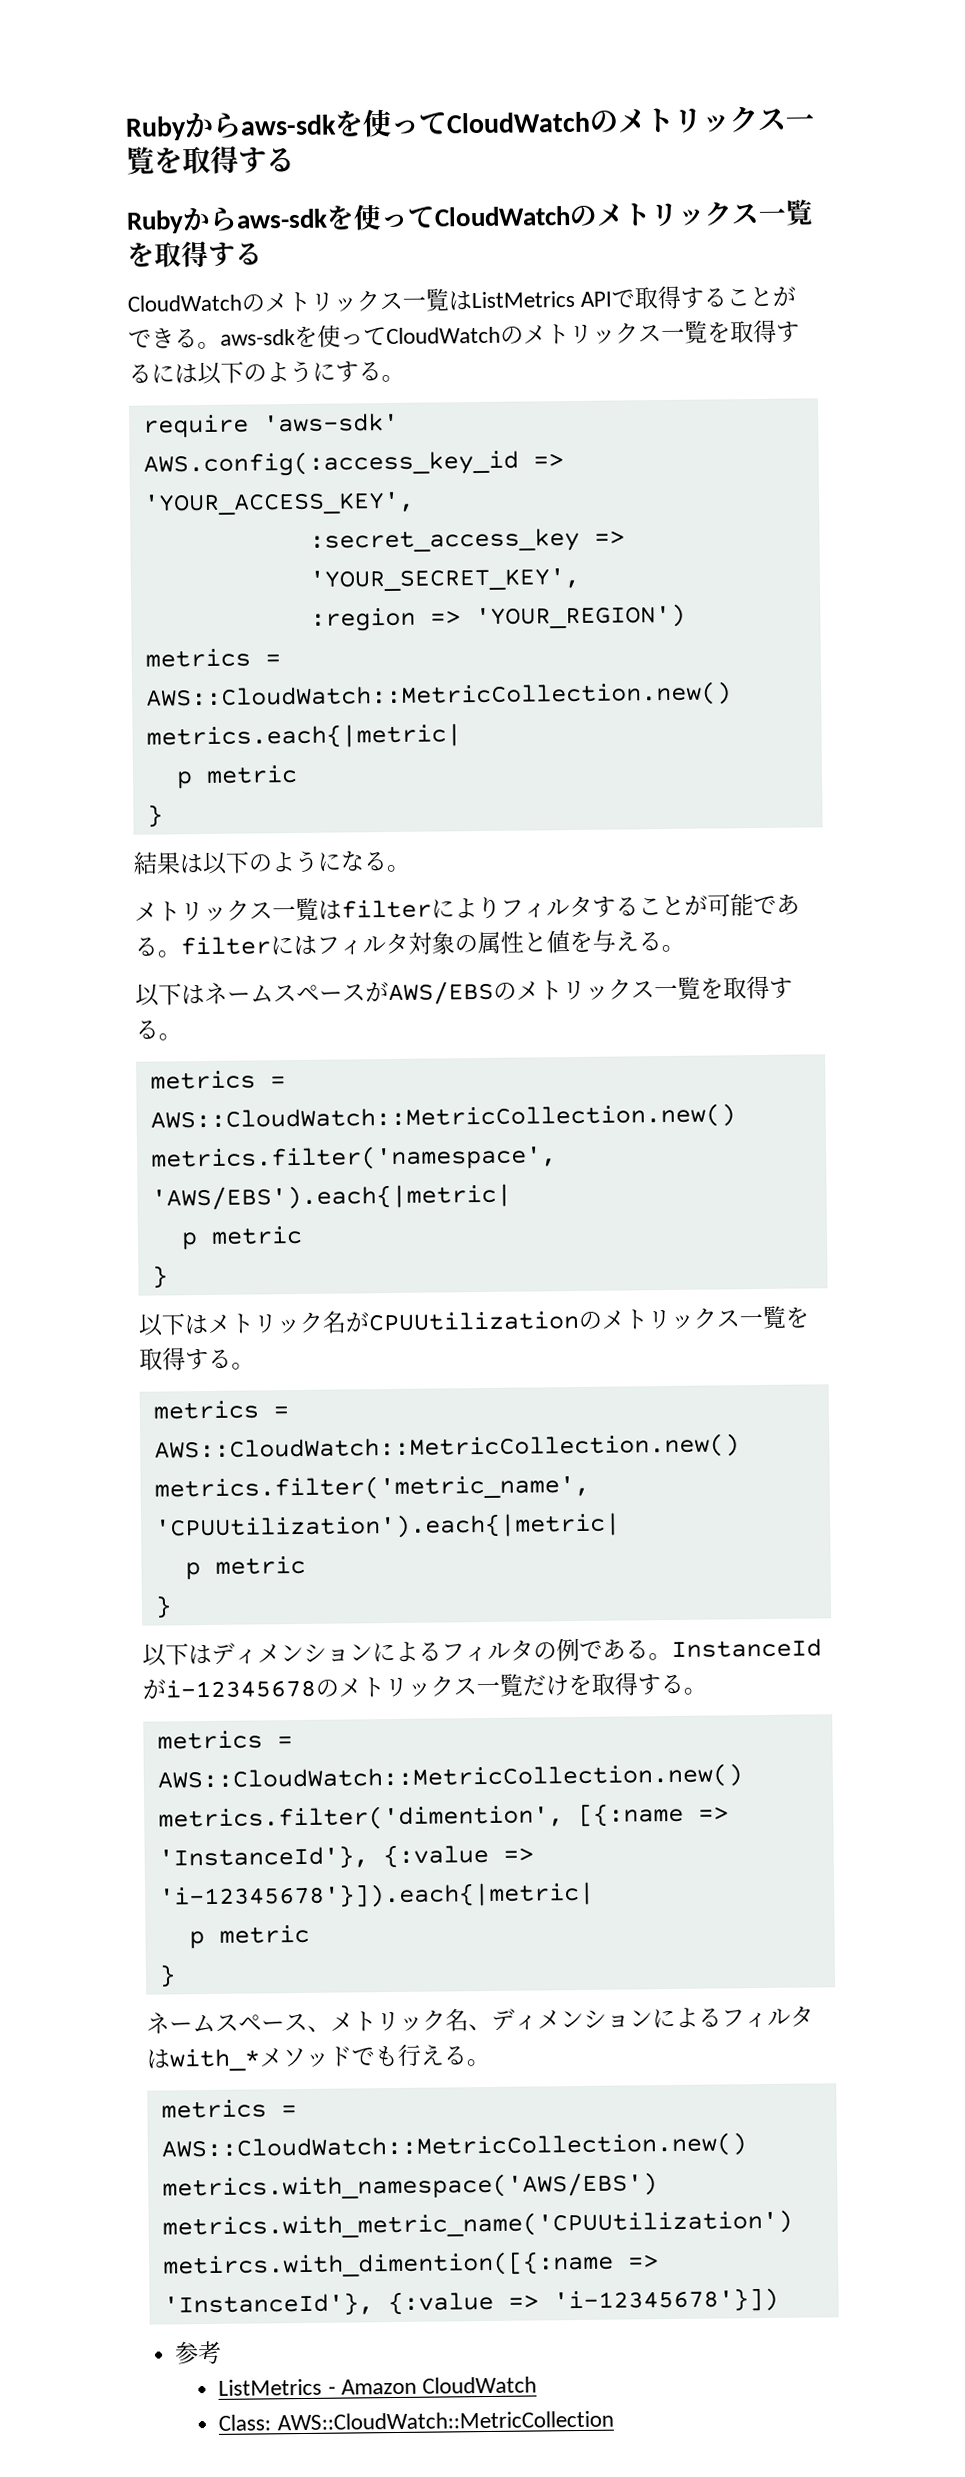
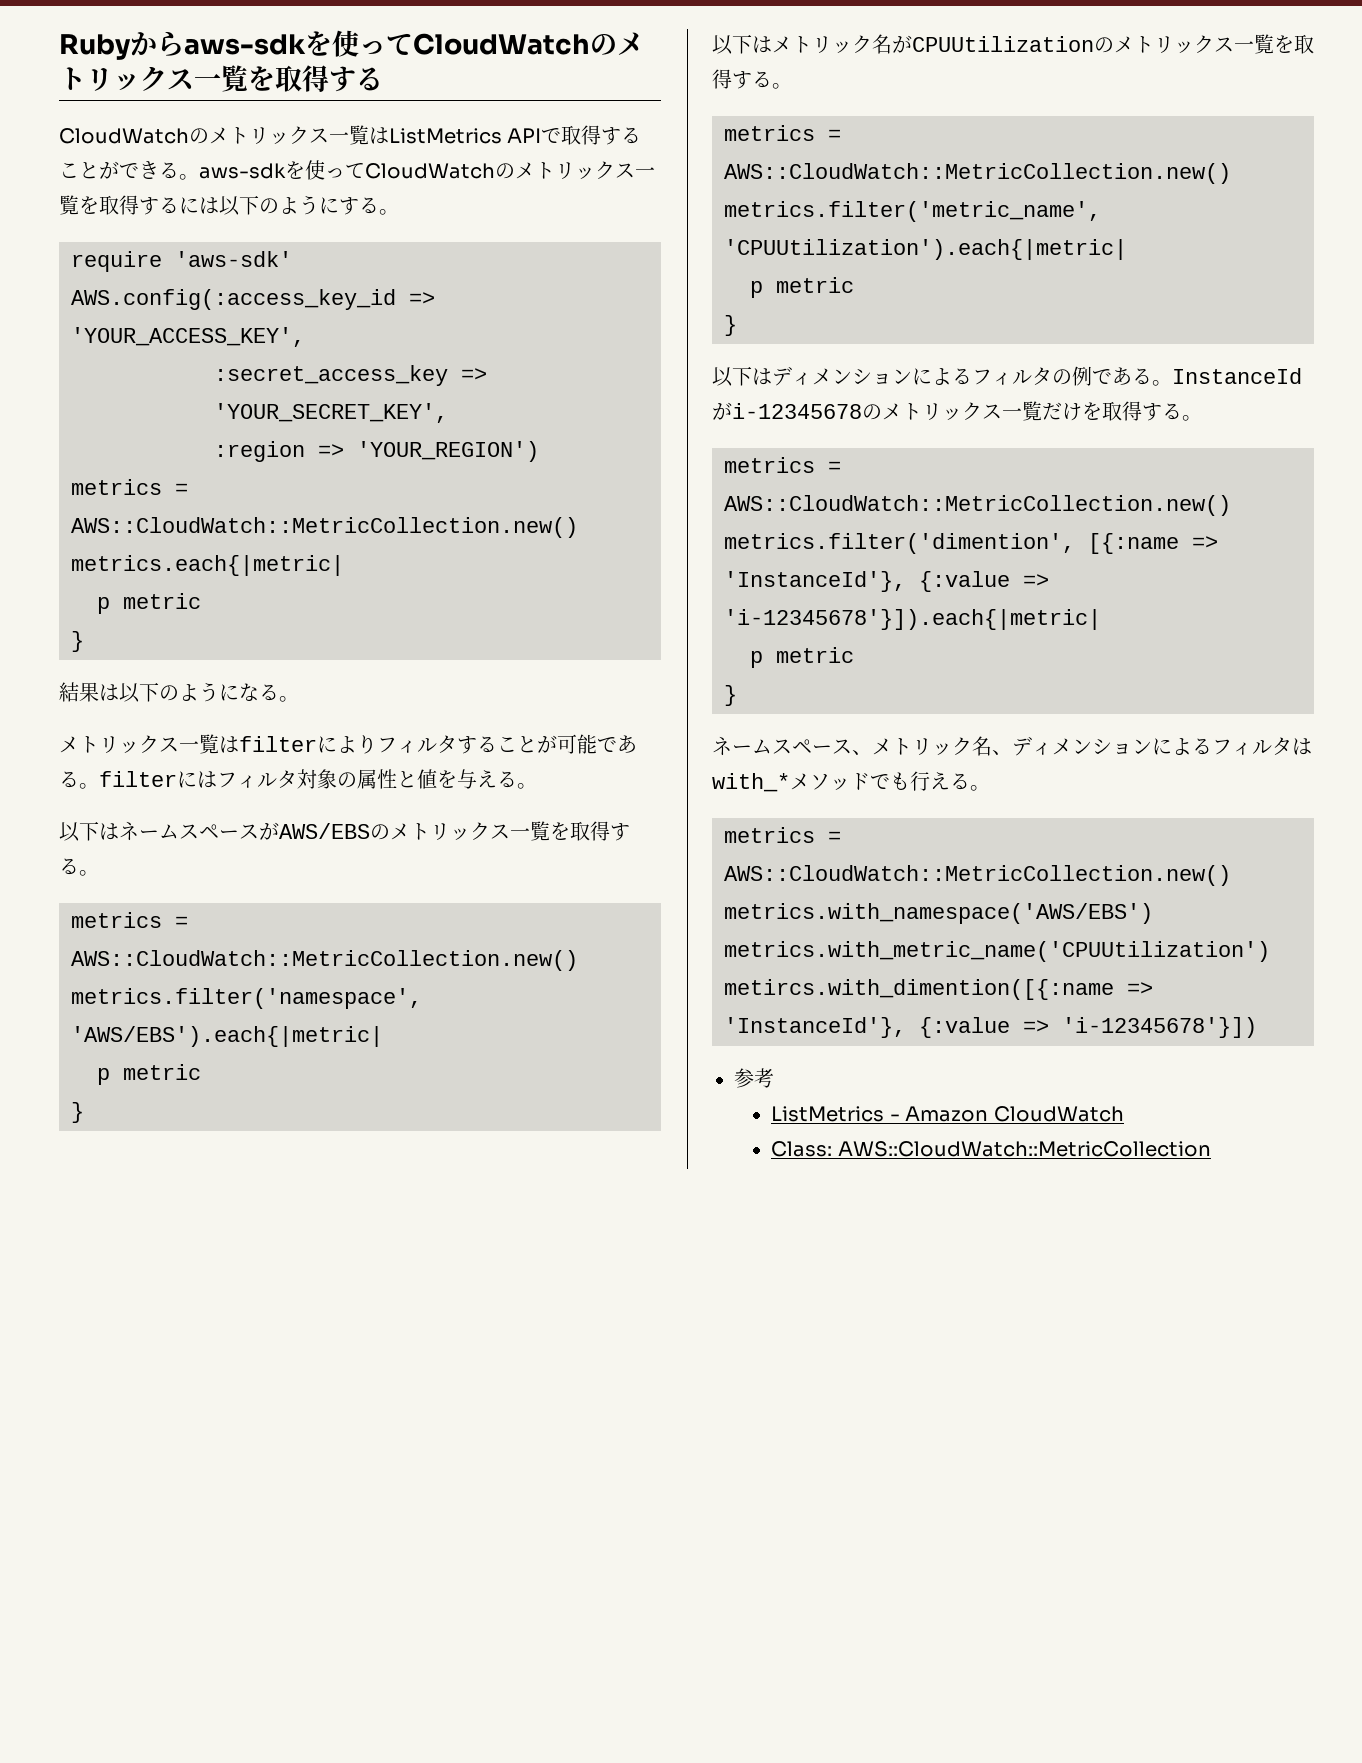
[126,199,814,234] [127,240,263,268] // Rubyからaws-sdkを使ってCloudWatchのメトリックス一覧を取得する -> (383, 79) none

